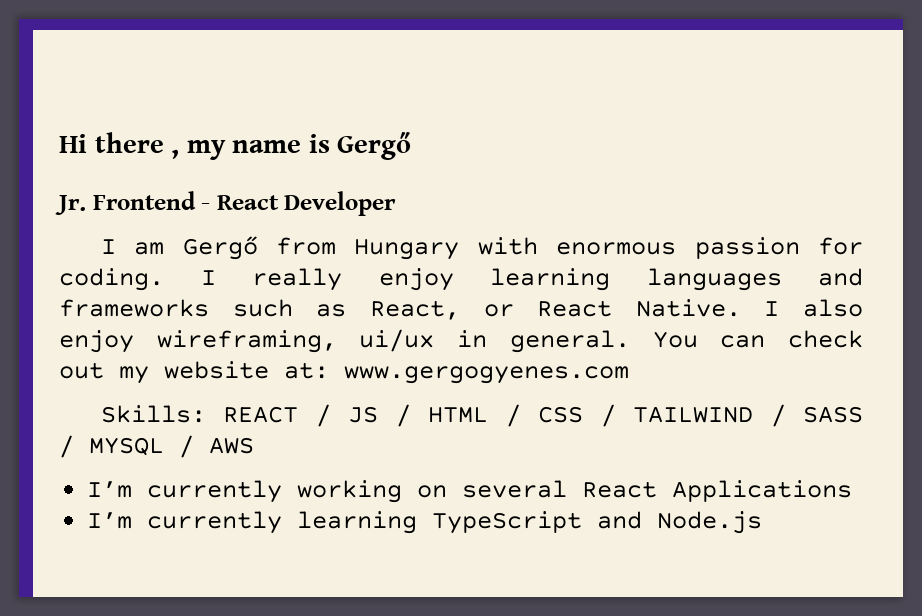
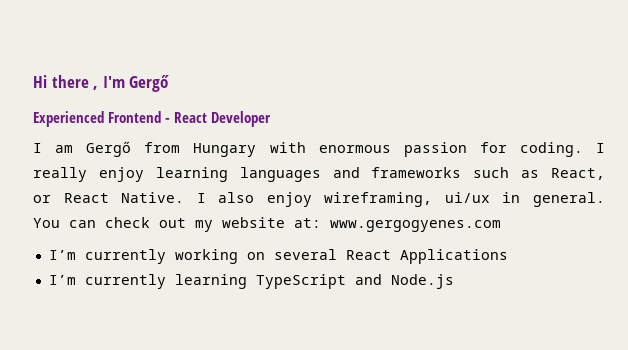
[186,134,330,160] my name is -> [102,76,125,88] I'm
[55,195,86,215] Jr. -> [33,111,104,127] Experienced
[100,404,864,427] [59,435,254,458] // Skills: REACT / JS / HTML / CSS / TAILWIND / SASS / MYSQL / AWS -> (501, 226) none

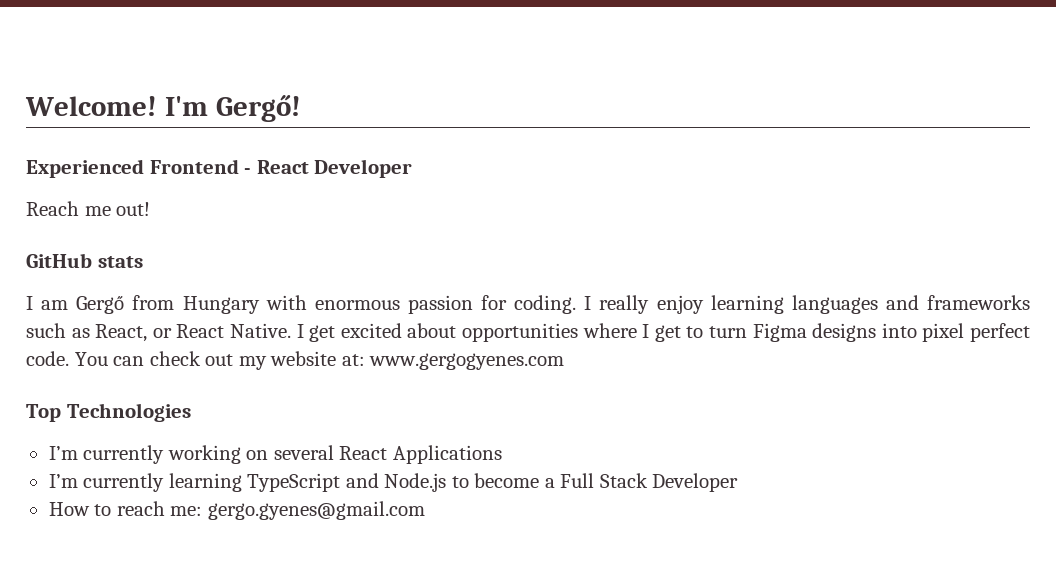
[33,75,170,92] Hi there , I'm Gergő -> [25,95,301,122] Welcome! I'm Gergő!
(271, 119) none -> [26,201,151,216] [26,253,143,268] // Reach me out! // GitHub stats
[218,192,605,207] also enjoy wireframing, ui/ux in general. -> [309,323,1031,342] [26,351,69,366] get excited about opportunities where I get to turn Figma designs into pixel perfect code.
(501, 226) none -> [26,403,191,422] // Top Technologies
(454, 281) none -> [451,473,739,492] [48,501,425,520] to become a Full Stack Developer // How to reach me: gergo.gyenes@gmail.com

